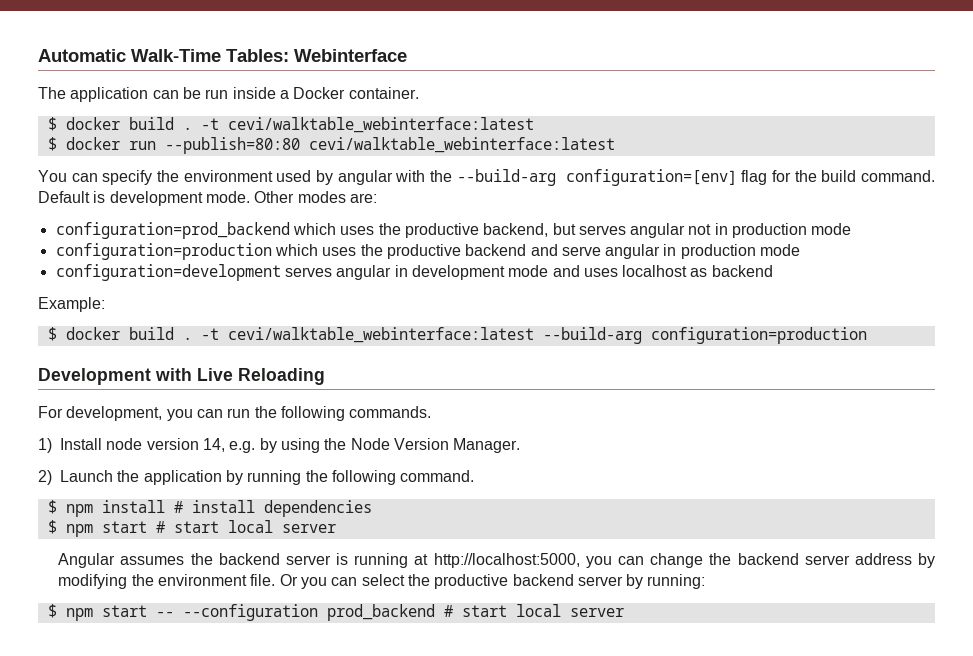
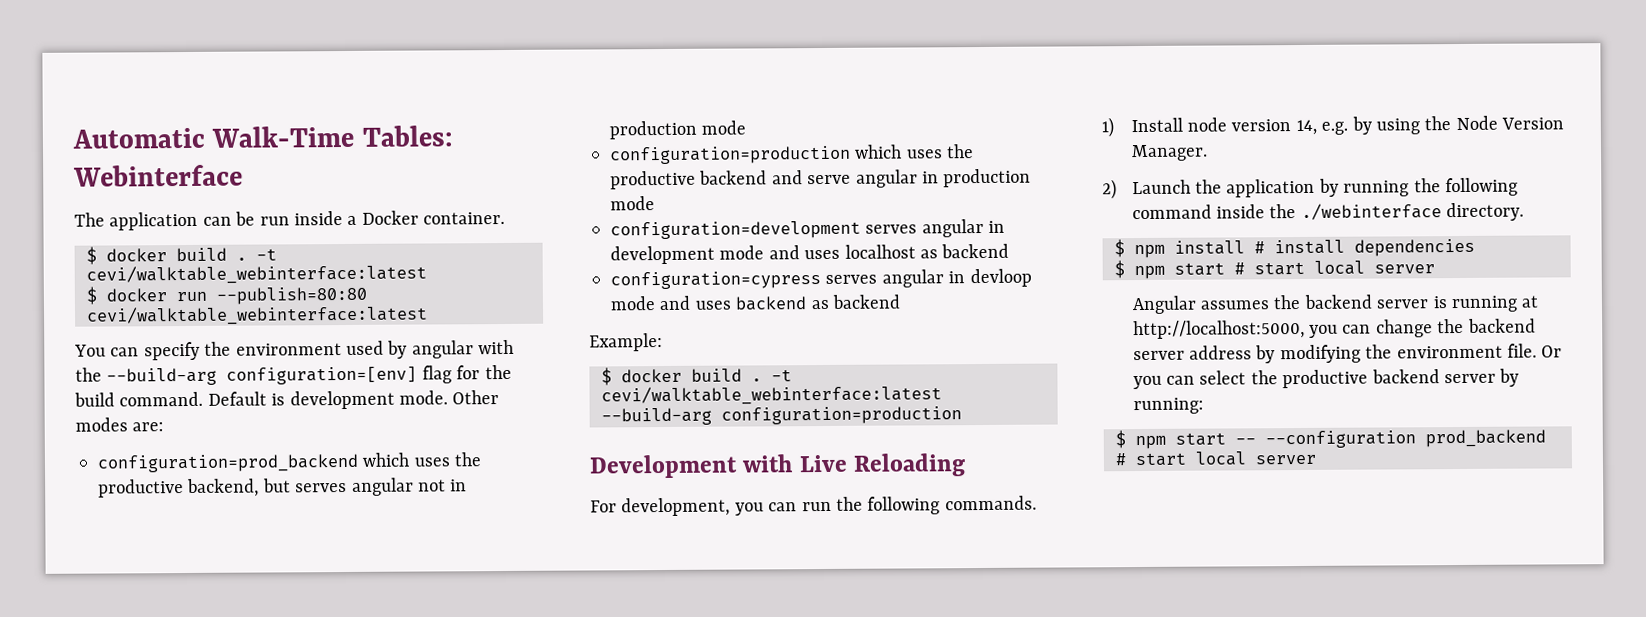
(773, 271) none -> [610,268,1032,290] [610,294,901,311] // configuration=cypress serves angular in devloop mode and uses backend as backend
[400,470,475,482] command. -> [1131,202,1525,222] command inside the ./webinterface directory.

